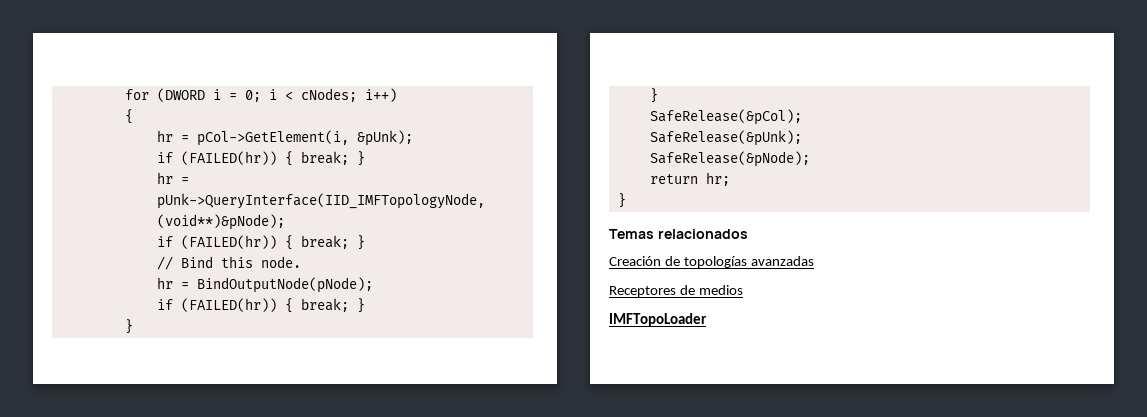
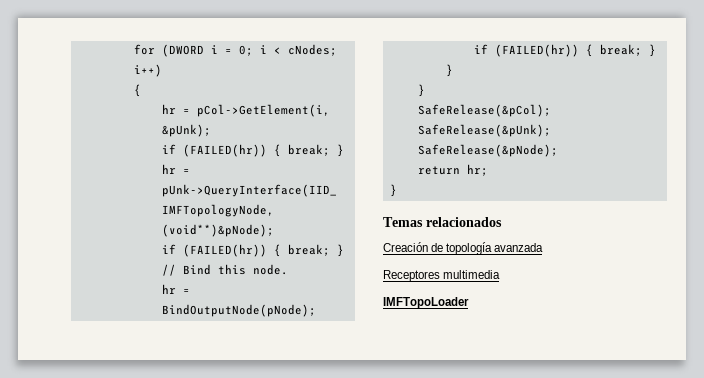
[683,256,814,268] topologías avanzadas -> [446,242,544,255] topología avanzada
[679,285,743,295] de medios -> [443,270,501,279] multimedia

